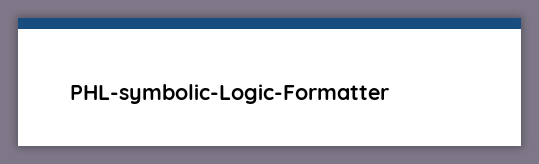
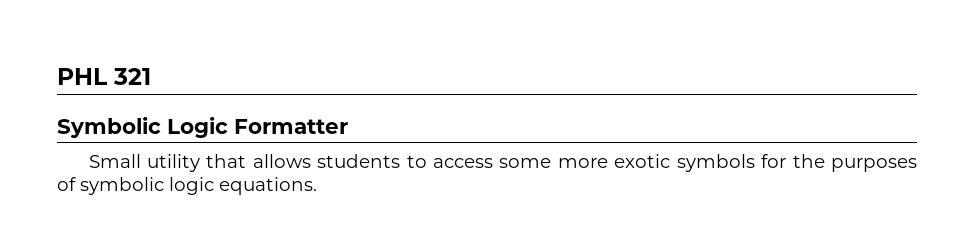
[70,84,389,104] PHL-symbolic-Logic-Formatter -> [57,68,151,85] [57,117,348,138] [88,154,917,172] [57,177,317,195] PHL 321 // Symbolic Logic Formatter // Small utility that allows students to access some more exotic symbols for the purposes of symbolic logic equations.

